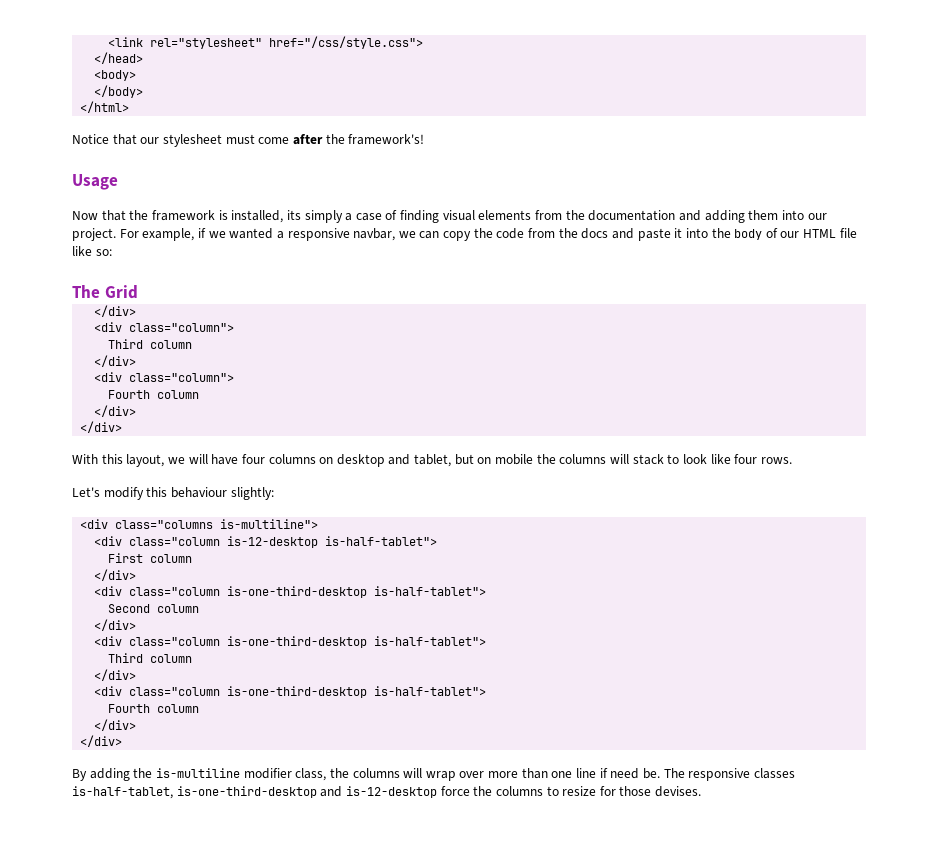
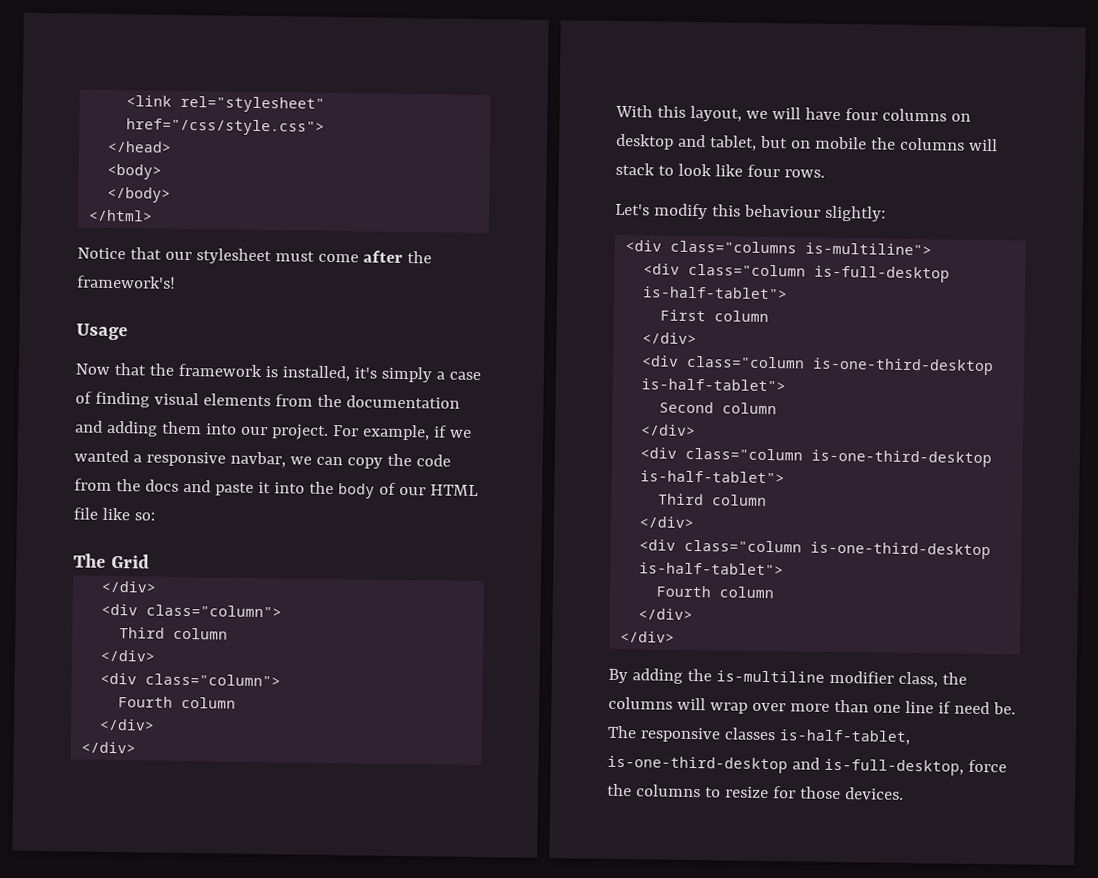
[286,210,301,220] its -> [353,367,377,379] it's
[227,536,319,548] is-12-desktop -> [814,265,951,283] is-full-desktop
[345,786,437,798] is-12-desktop -> [823,758,964,776] is-full-desktop,
[655,786,702,797] devises. -> [844,787,904,800] devices.

